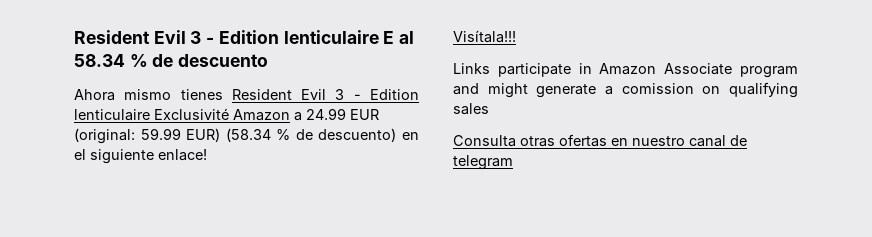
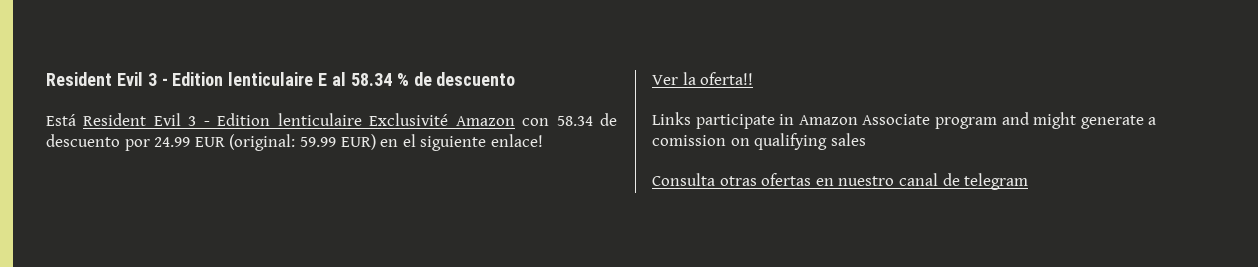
[74,89,223,101] Ahora mismo tienes -> [46,114,76,126] Está
[294,112,302,121] a -> [522,113,617,126] [46,134,150,151] con 58.34 de descuento por
[225,128,397,142] (58.34 % de descuento) -> (376, 142) none
[453,30,516,43] Visítala!!! -> [652,72,754,85] Ver la oferta!!

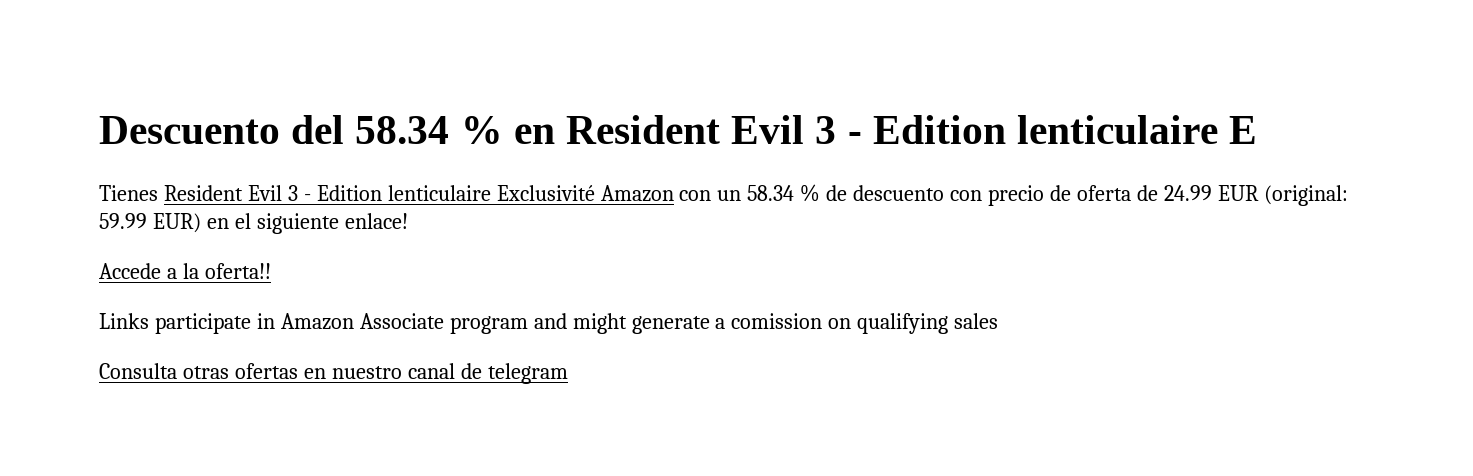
(46, 79) none -> [99,115,555,144] Descuento del 58.34 % en
[332,72,516,86] [46,114,76,126] al 58.34 % de descuento // Está -> [99,185,158,201] // Tienes
[556,113,617,126] [46,134,150,151] 58.34 de descuento por -> [717,184,1158,206] un 58.34 % de descuento con precio de oferta de
[652,75,678,85] Ver -> [99,263,177,279] Accede a

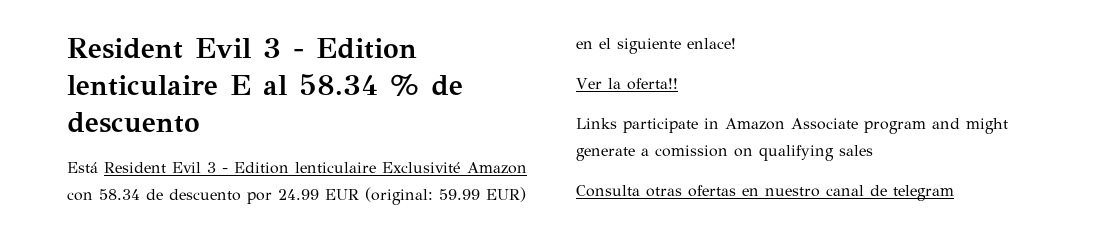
[99,115,555,144] Descuento del 58.34 % en -> (67, 48) none
[99,185,158,201] // Tienes -> [263,74,463,96] [67,112,200,133] [67,162,98,173] al 58.34 % de descuento // Está
[717,184,1158,206] un 58.34 % de descuento con precio de oferta de -> [99,189,272,204] 58.34 de descuento por
[99,263,177,279] Accede a -> [576,78,602,89] Ver

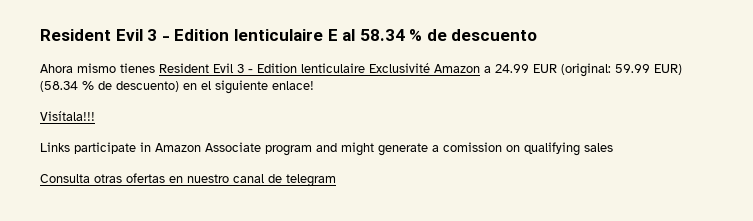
[67,162,98,173] Está -> [40,63,155,73] Ahora mismo tienes
[67,189,272,204] con 58.34 de descuento por -> [484,66,491,73] a
(526, 194) none -> [40,81,179,92] (58.34 % de descuento)
[576,78,678,90] Ver la oferta!! -> [40,111,95,121] Visítala!!!

